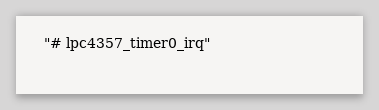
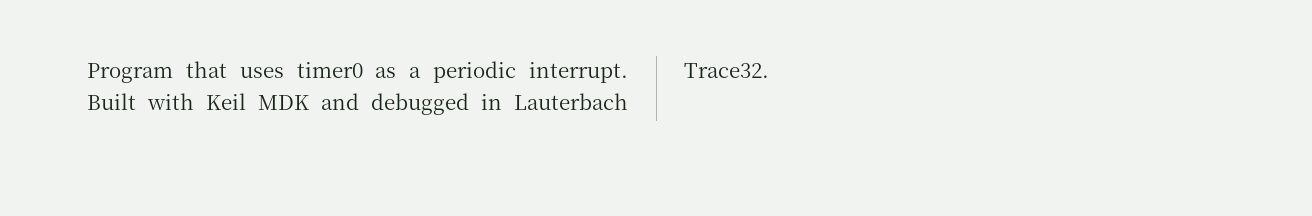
[44,37,210,51] "# lpc4357_timer0_irq" -> [87,61,628,83] [87,93,628,115] [684,63,769,78] Program that uses timer0 as a periodic interrupt. Built with Keil MDK and debugged in Lauterbach Trace32.

